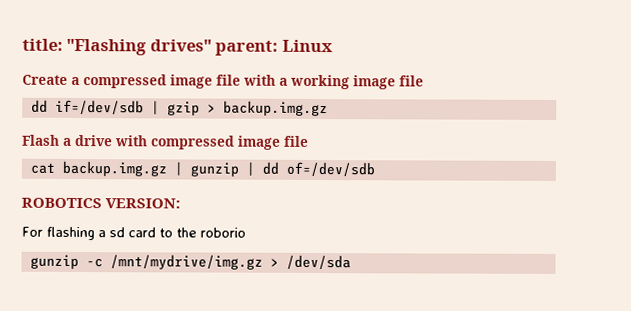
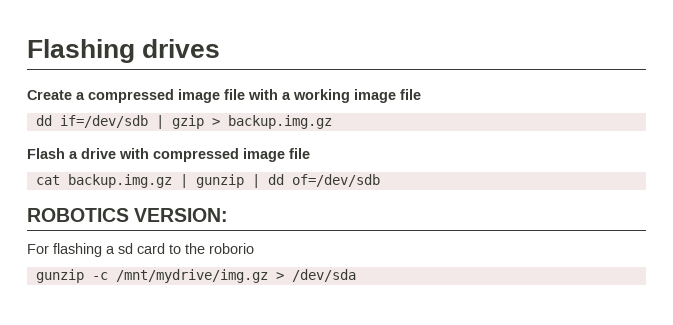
[22,38,333,56] title: "Flashing drives" parent: Linux -> [27,39,221,63] Flashing drives

